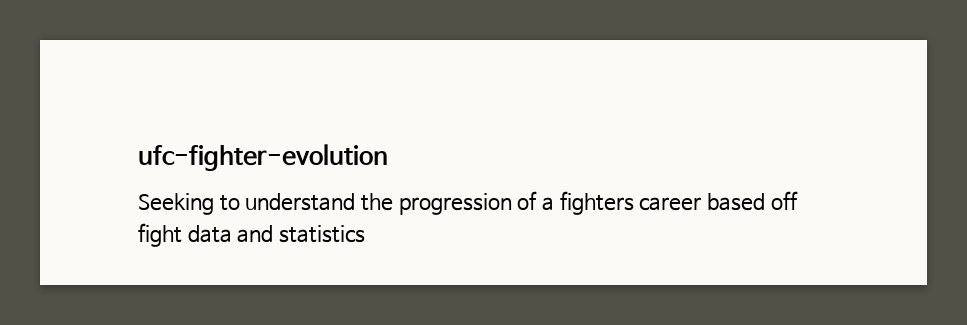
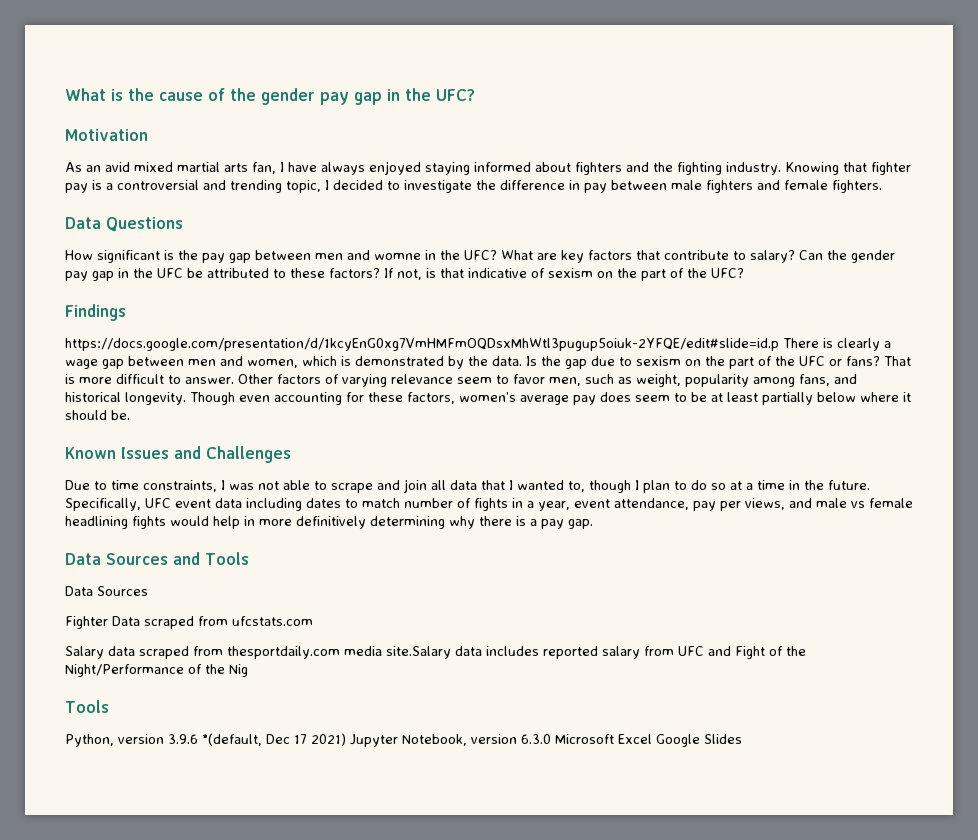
[138,144,388,171] [138,191,798,215] [138,223,365,247] ufc-fighter-evolution // Seeking to understand the progression of a fighters career based off fight data and statistics -> [65,88,475,105] [65,129,148,141] [65,161,911,175] [65,180,882,193] [65,217,183,232] [65,250,895,263] [65,268,744,281] [65,304,126,321] [65,338,891,351] [65,356,911,369] [65,374,857,387] [65,392,911,405] [65,410,130,420] [65,446,291,463] [65,479,870,493] [65,498,913,511] [65,516,593,529] [65,552,249,565] [65,586,148,596] [65,616,313,629] [65,646,806,659] [65,664,248,677] [65,700,109,713] [65,733,742,747] What is the cause of the gender pay gap in the UFC? // Motivation // As an avid mixed martial arts fan, I have always enjoyed staying informed about fighters and the fighting industry. Knowing that fighter pay is a controversial and trending topic, I decided to investigate the difference in pay between male fighters and female fighters. // Data Questions // How significant is the pay gap between men and womne in the UFC? What are key factors that contribute to salary? Can the gender pay gap in the UFC be attributed to these factors? If not, is that indicative of sexism on the part of the UFC? // Findings // https://docs.google.com/presentation/d/1kcyEnG0xg7VmHMFmOQDsxMhWtl3pugup5oiuk-2YFQE/edit#slide=id.p There is clearly a wage gap between men and women, which is demonstrated by the data. Is the gap due to sexism on the part of the UFC or fans? That is more difficult to answer. Other factors of varying relevance seem to favor men, such as weight, popularity among fans, and historical longevity. Though even accounting for these factors, women’s average pay does seem to be at least partially below where it should be. // Known Issues and Challenges // Due to time constraints, I was not able to scrape and join all data that I wanted to, though I plan to do so at a time in the future. Specifically, UFC event data including dates to match number of fights in a year, event attendance, pay per views, and male vs female headlining fights would help in more definitively determining why there is a pay gap. // Data Sources and Tools // Data Sources // Fighter Data scraped from ufcstats.com // Salary data scraped from thesportdaily.com media site.Salary data includes reported salary from UFC and Fight of the Night/Performance of the Nig // Tools // Python, version 3.9.6 *(default, Dec 17 2021) Jupyter Notebook, version 6.3.0 Microsoft Excel Google Slides

